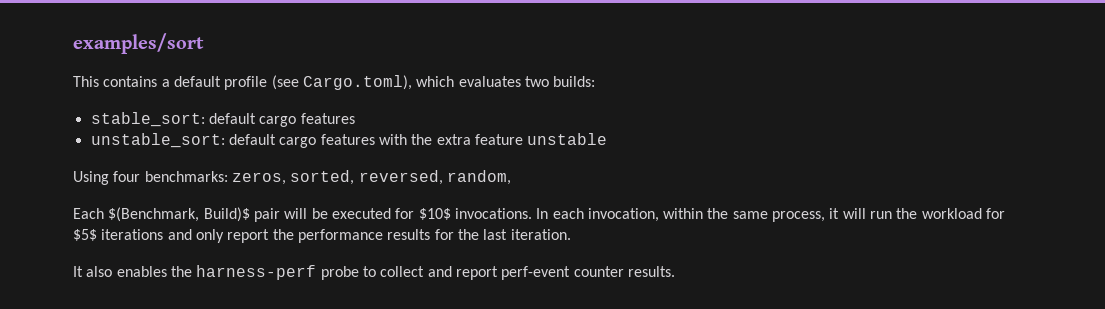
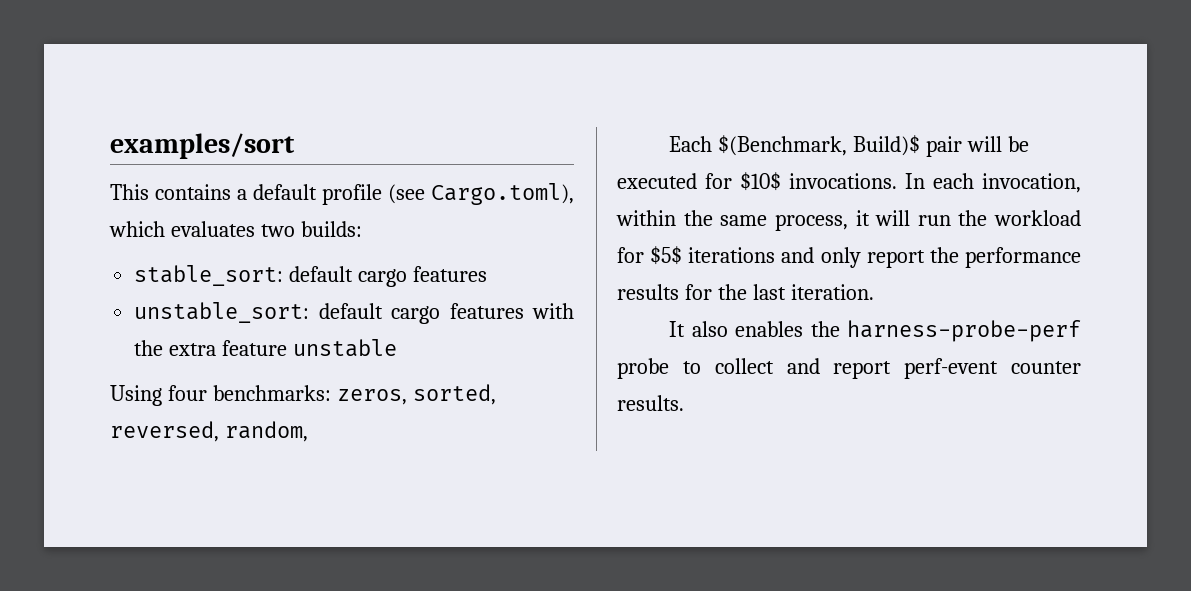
[196,265,317,280] harness-perf -> [847,320,1081,342] harness-probe-perf

